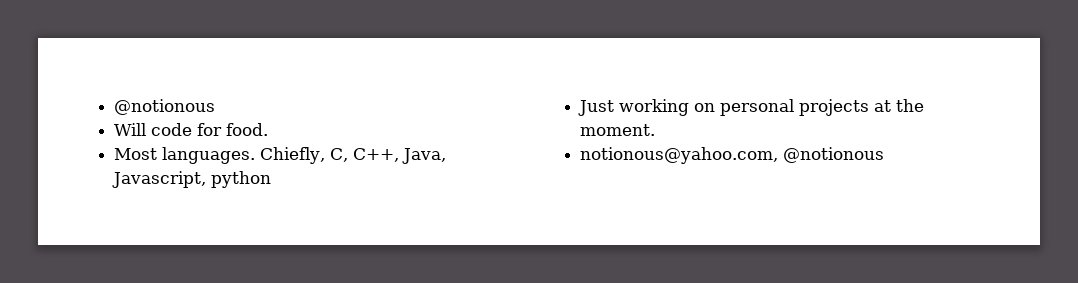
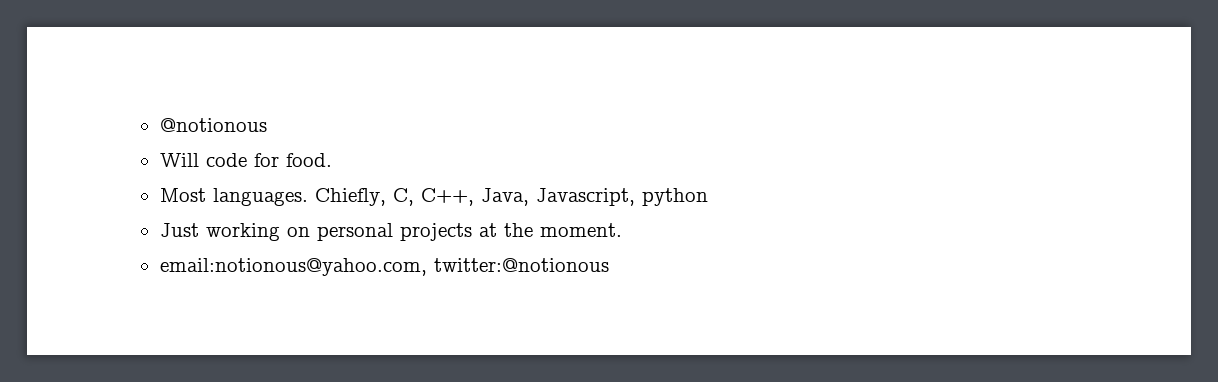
[580,147,885,164] notionous@yahoo.com, @notionous -> [159,258,609,276] email:notionous@yahoo.com, twitter:@notionous

